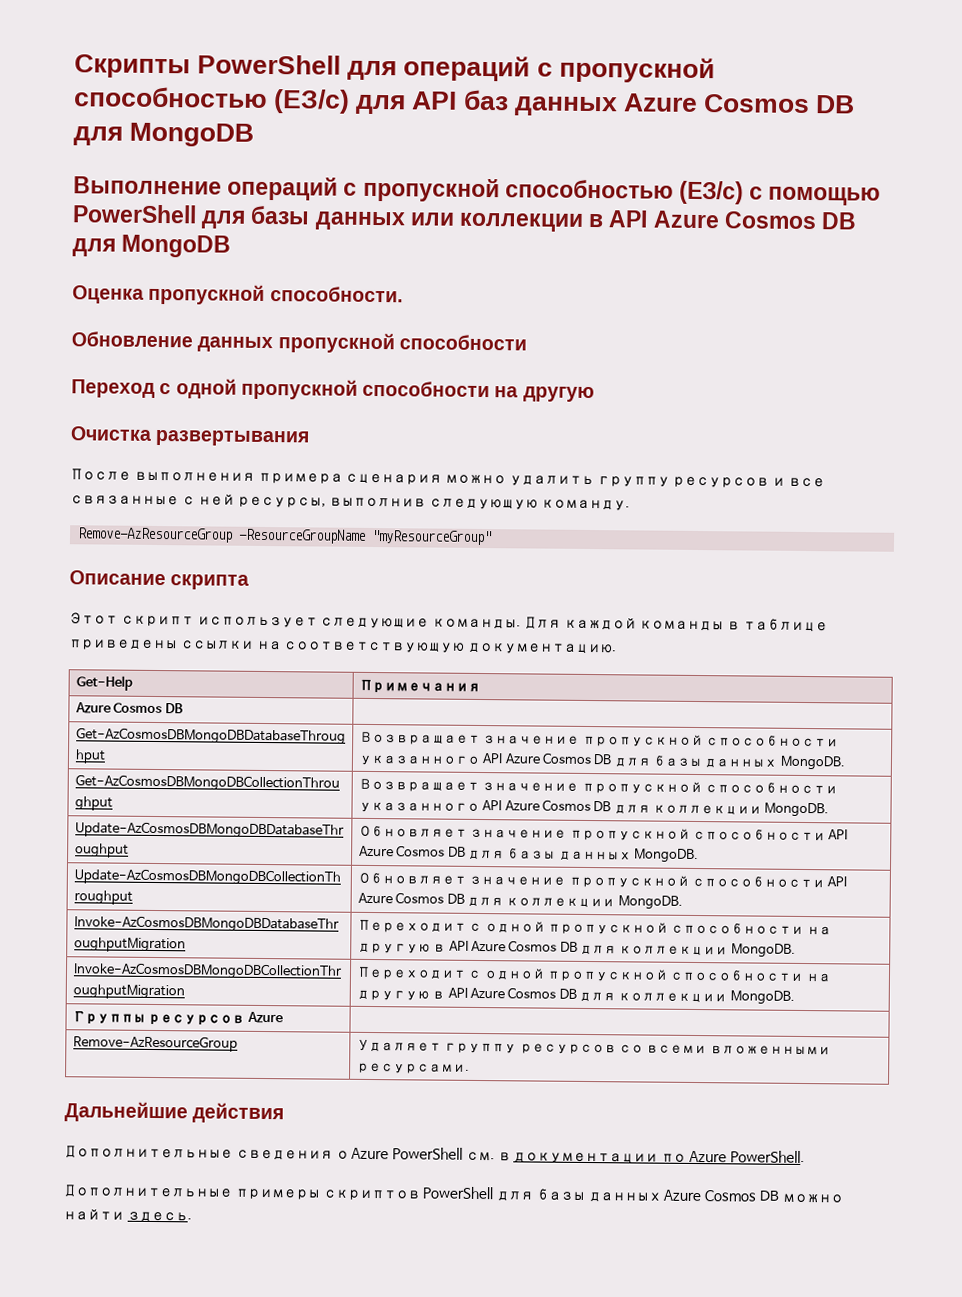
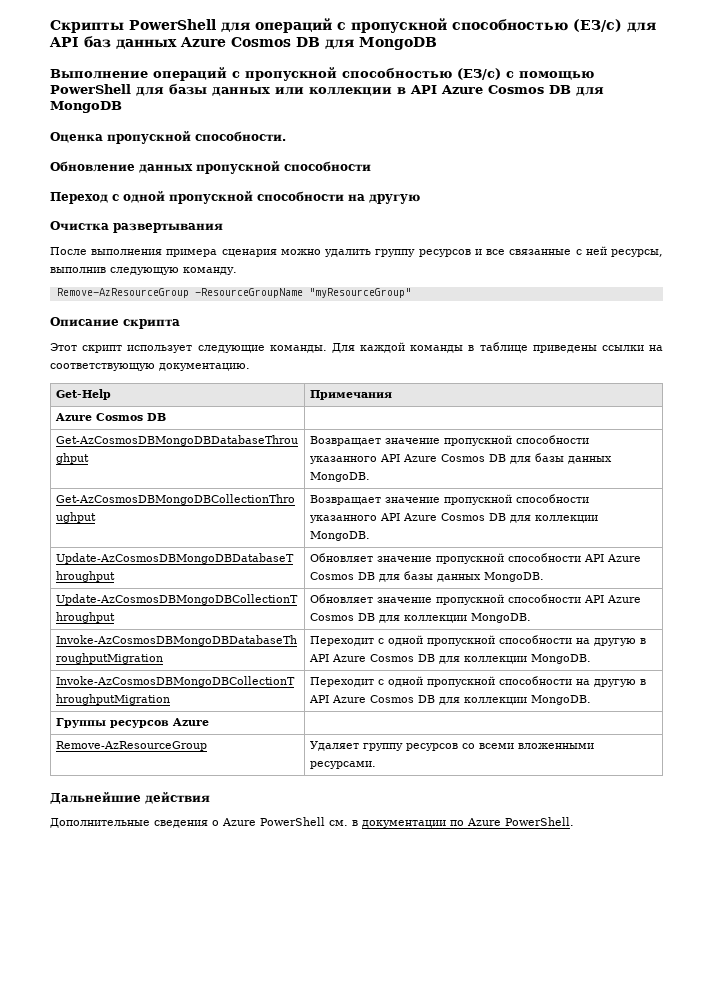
[63,1184,843,1204] [63,1208,192,1223] // Дополнительные примеры скриптов PowerShell для базы данных Azure Cosmos DB можно найти здесь. -> (574, 821) none

